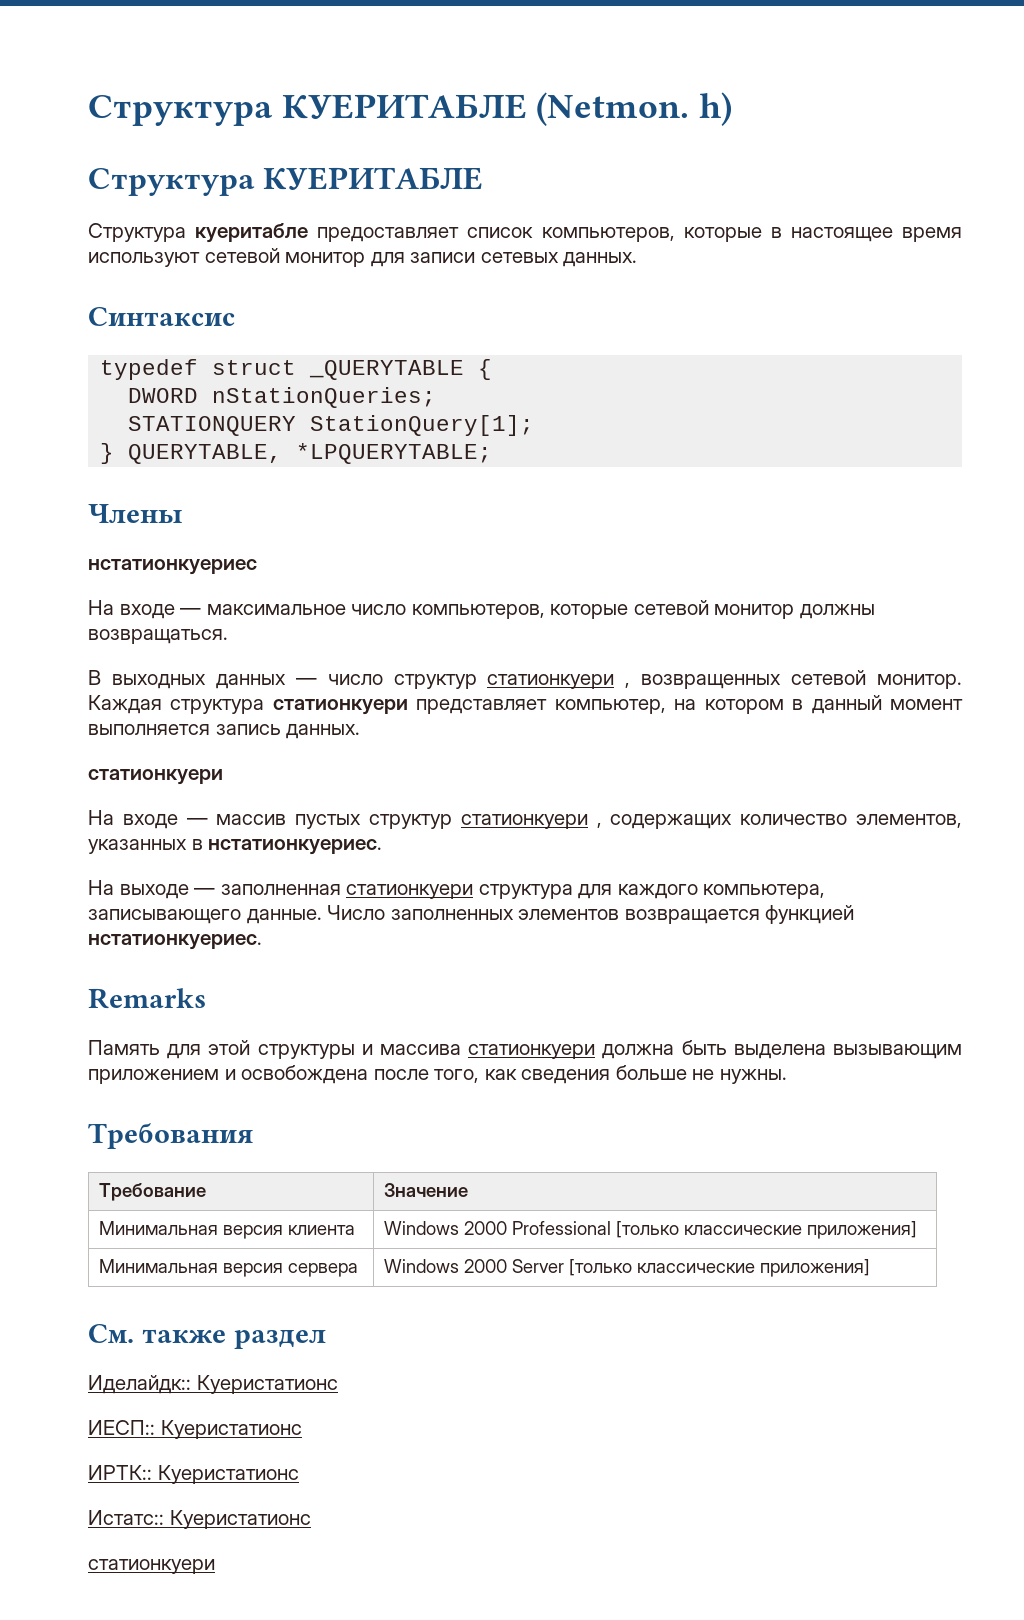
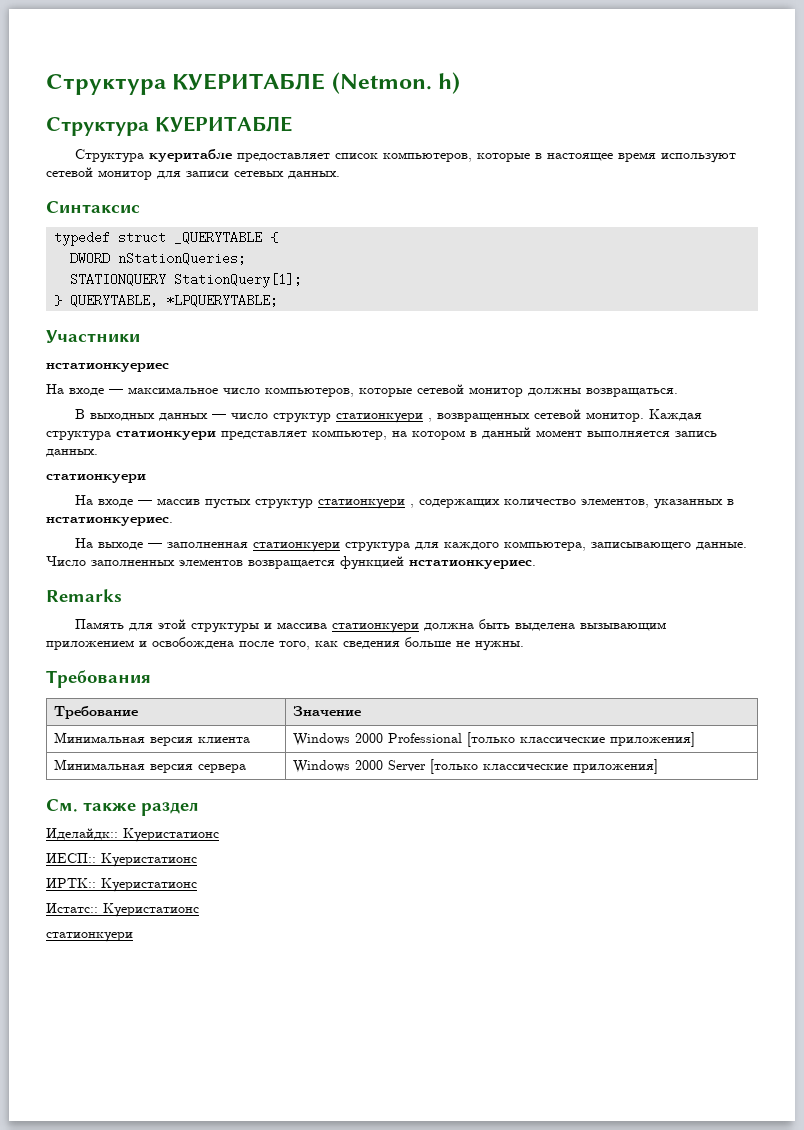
[88,504,182,523] Члены -> [46,330,140,343] Участники

